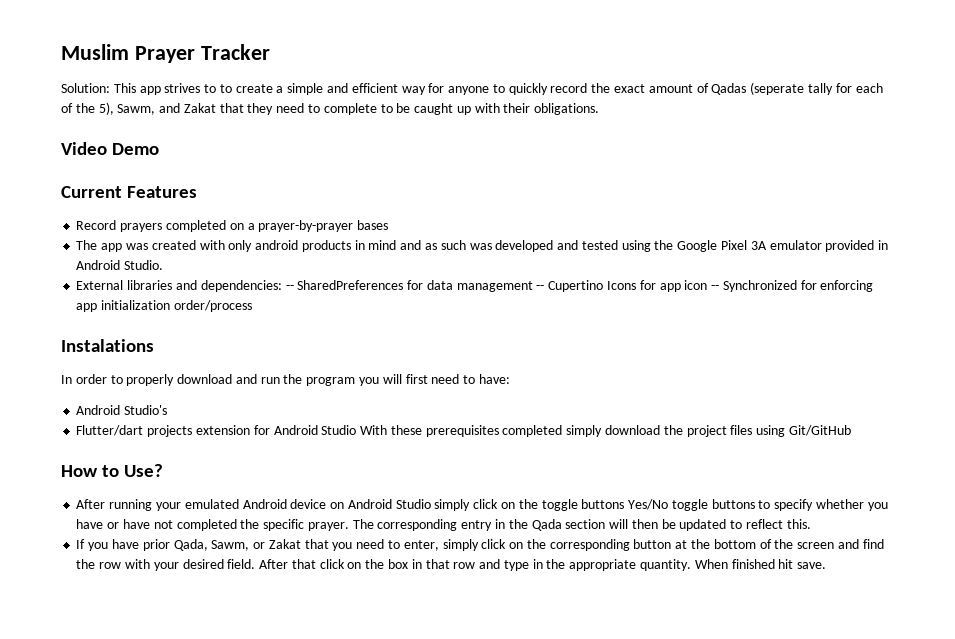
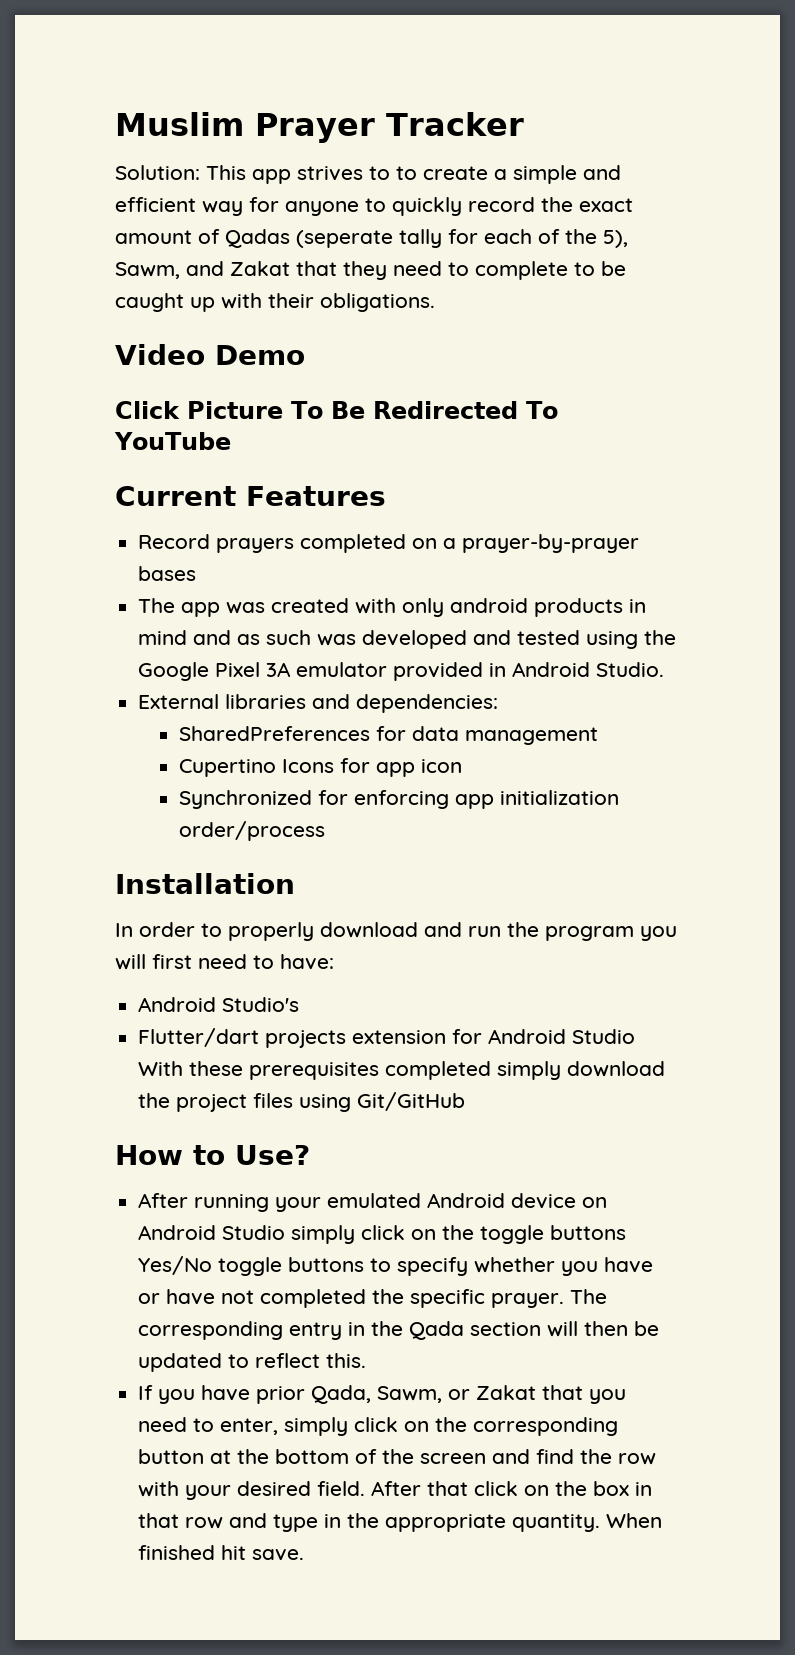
(160, 149) none -> [115,401,558,419] [114,432,231,450] // Click Picture To Be Redirected To YouTube
[285,285,294,290] -- -> (499, 703) //
[536,285,545,290] -- -> (599, 736) //
[711,285,720,290] -- -> (463, 766) //
[61,339,154,352] Instalations -> [115,873,295,894] Installation

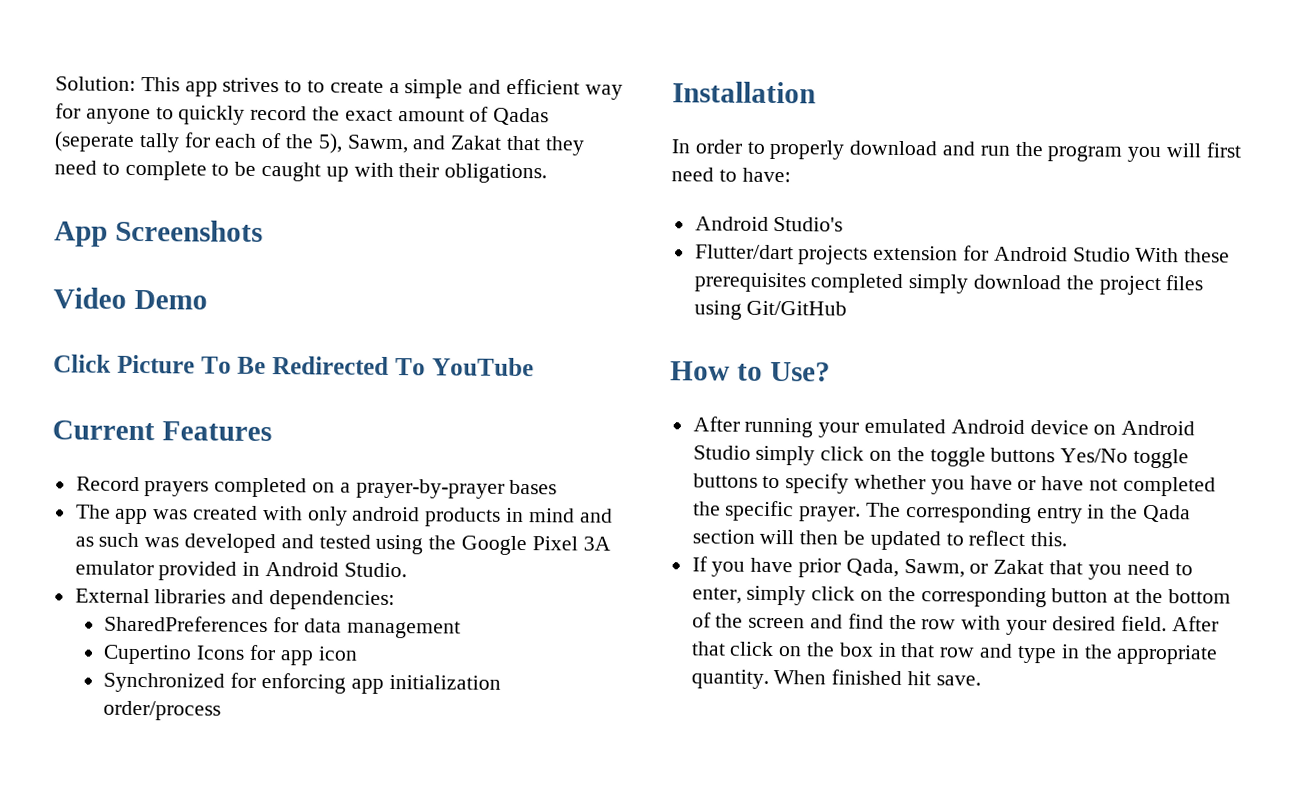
[115,112,524,143] Muslim Prayer Tracker // -> (55, 83) none
(435, 302) none -> [54,219,263,247] // App Screenshots

